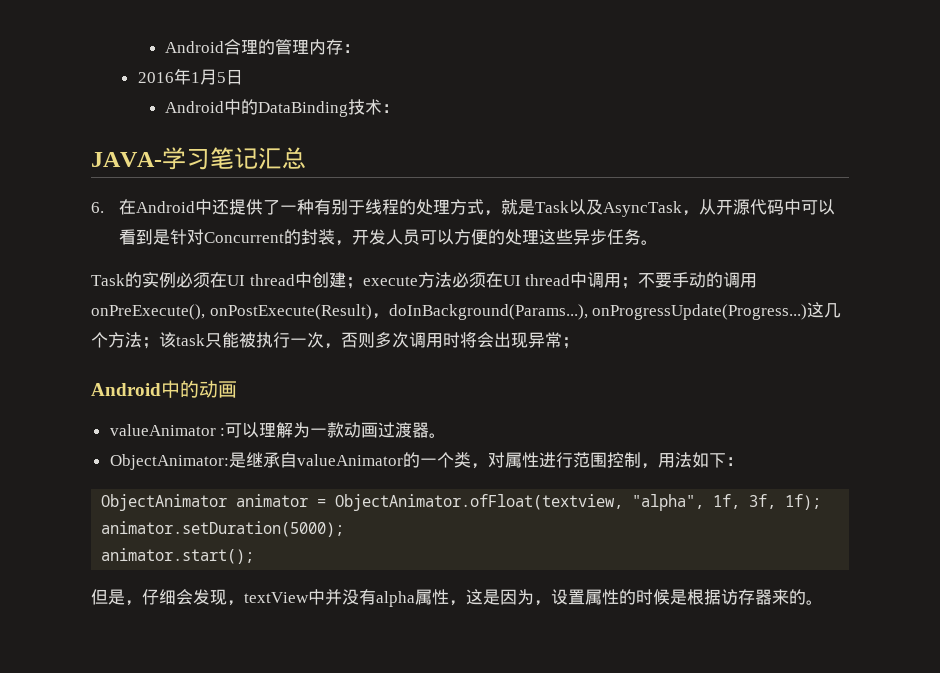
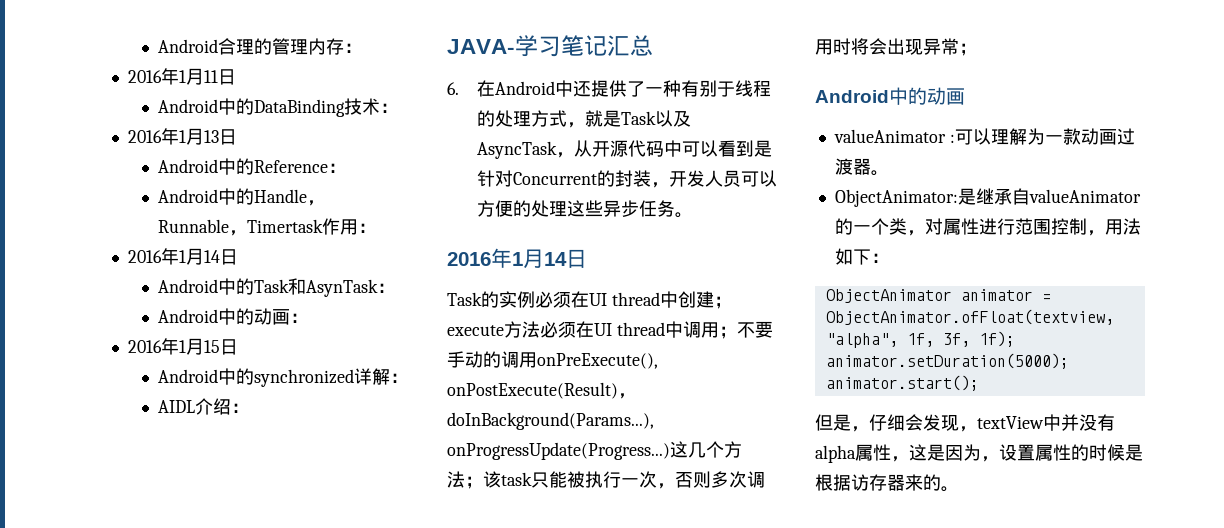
[216,72,226,83] 5 -> [204,70,219,83] 11
(400, 108) none -> [128,128,238,145] [157,158,346,175] [157,188,325,206] [157,218,376,236] [128,248,239,265] [157,278,395,297] [157,308,308,325] [128,338,239,355] [157,368,408,387] [157,398,249,415] // 2016年1月13日 // Android中的Reference： // Android中的Handle，Runnable，Timertask作用： // 2016年1月14日 // Android中的Task和AsynTask： // Android中的动画： // 2016年1月15日 // Android中的synchronized详解： // AIDL介绍：
(658, 242) none -> [447,248,587,268] // 2016年1月14日

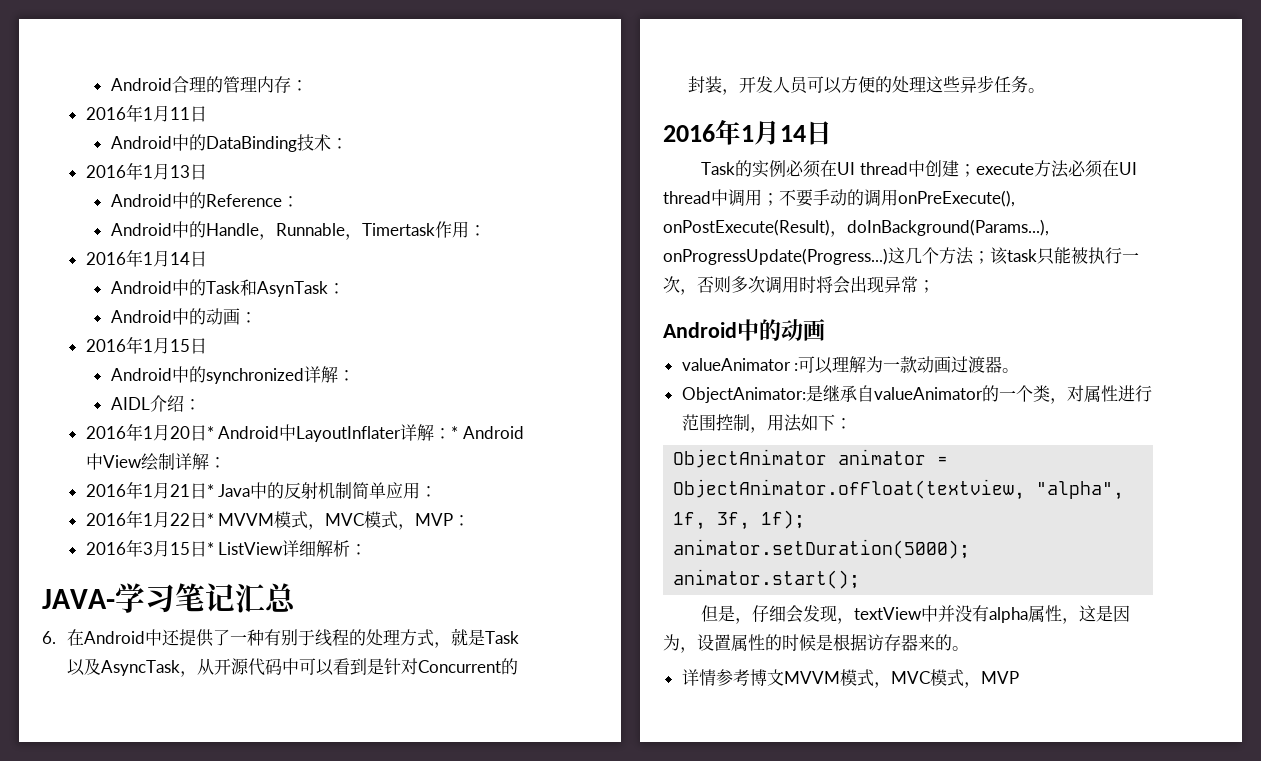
(249, 408) none -> [85,423,524,442] [85,453,226,471] [85,481,438,499] [85,510,471,530] [85,539,368,557] // 2016年1月20日* Android中LayoutInflater详解：* Android中View绘制详解： // 2016年1月21日* Java中的反射机制简单应用： // 2016年1月22日* MVVM模式，MVC模式，MVP： // 2016年3月15日* ListView详细解析：
(959, 489) none -> [681,669,1019,688] // 详情参考博文MVVM模式，MVC模式，MVP

